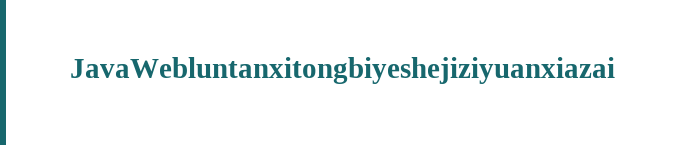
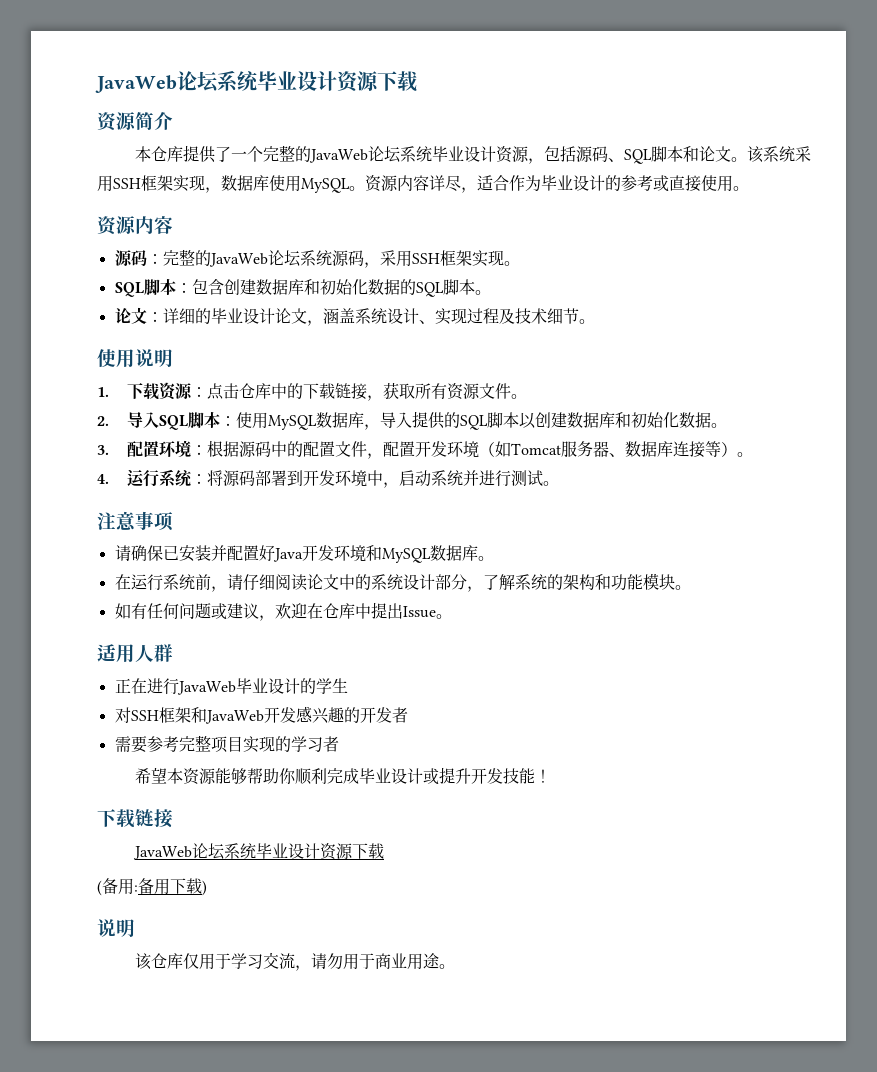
[70,57,615,84] JavaWebluntanxitongbiyeshejiziyuanxiazai -> [95,70,418,93] [97,112,173,131] [135,145,812,164] [97,175,749,193] [97,216,173,235] [114,249,520,268] [114,279,491,297] [114,307,595,326] [97,349,173,368] [97,382,527,401] [97,411,727,430] [97,440,753,459] [97,469,559,488] [97,511,174,531] [114,545,494,563] [114,573,691,592] [114,602,452,621] [97,644,173,663] [114,678,348,695] [114,706,408,724] [114,735,339,753] [135,767,552,785] [97,809,173,828] [133,843,385,860] [97,878,207,896] [97,919,135,937] [135,952,456,971] JavaWeb论坛系统毕业设计资源下载 // 资源简介 // 本仓库提供了一个完整的JavaWeb论坛系统毕业设计资源，包括源码、SQL脚本和论文。该系统采用SSH框架实现，数据库使用MySQL。资源内容详尽，适合作为毕业设计的参考或直接使用。 // 资源内容 // 源码：完整的JavaWeb论坛系统源码，采用SSH框架实现。 // SQL脚本：包含创建数据库和初始化数据的SQL脚本。 // 论文：详细的毕业设计论文，涵盖系统设计、实现过程及技术细节。 // 使用说明 // 1.下载资源：点击仓库中的下载链接，获取所有资源文件。 // 2.导入SQL脚本：使用MySQL数据库，导入提供的SQL脚本以创建数据库和初始化数据。 // 3.配置环境：根据源码中的配置文件，配置开发环境（如Tomcat服务器、数据库连接等）。 // 4.运行系统：将源码部署到开发环境中，启动系统并进行测试。 // 注意事项 // 请确保已安装并配置好Java开发环境和MySQL数据库。 // 在运行系统前，请仔细阅读论文中的系统设计部分，了解系统的架构和功能模块。 // 如有任何问题或建议，欢迎在仓库中提出Issue。 // 适用人群 // 正在进行JavaWeb毕业设计的学生 // 对SSH框架和JavaWeb开发感兴趣的开发者 // 需要参考完整项目实现的学习者 // 希望本资源能够帮助你顺利完成毕业设计或提升开发技能！ // 下载链接 // JavaWeb论坛系统毕业设计资源下载 // (备用:备用下载) // 说明 // 该仓库仅用于学习交流，请勿用于商业用途。

